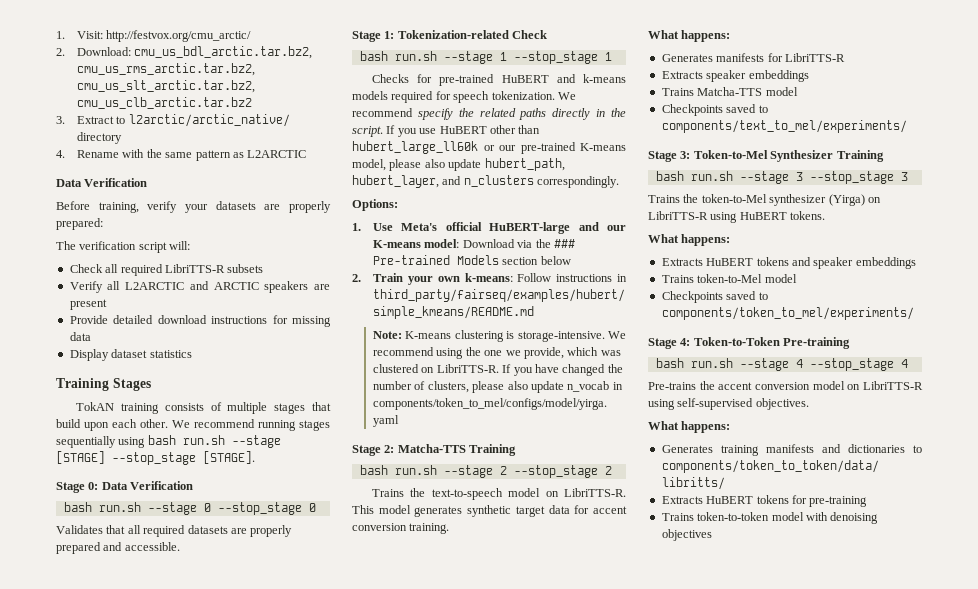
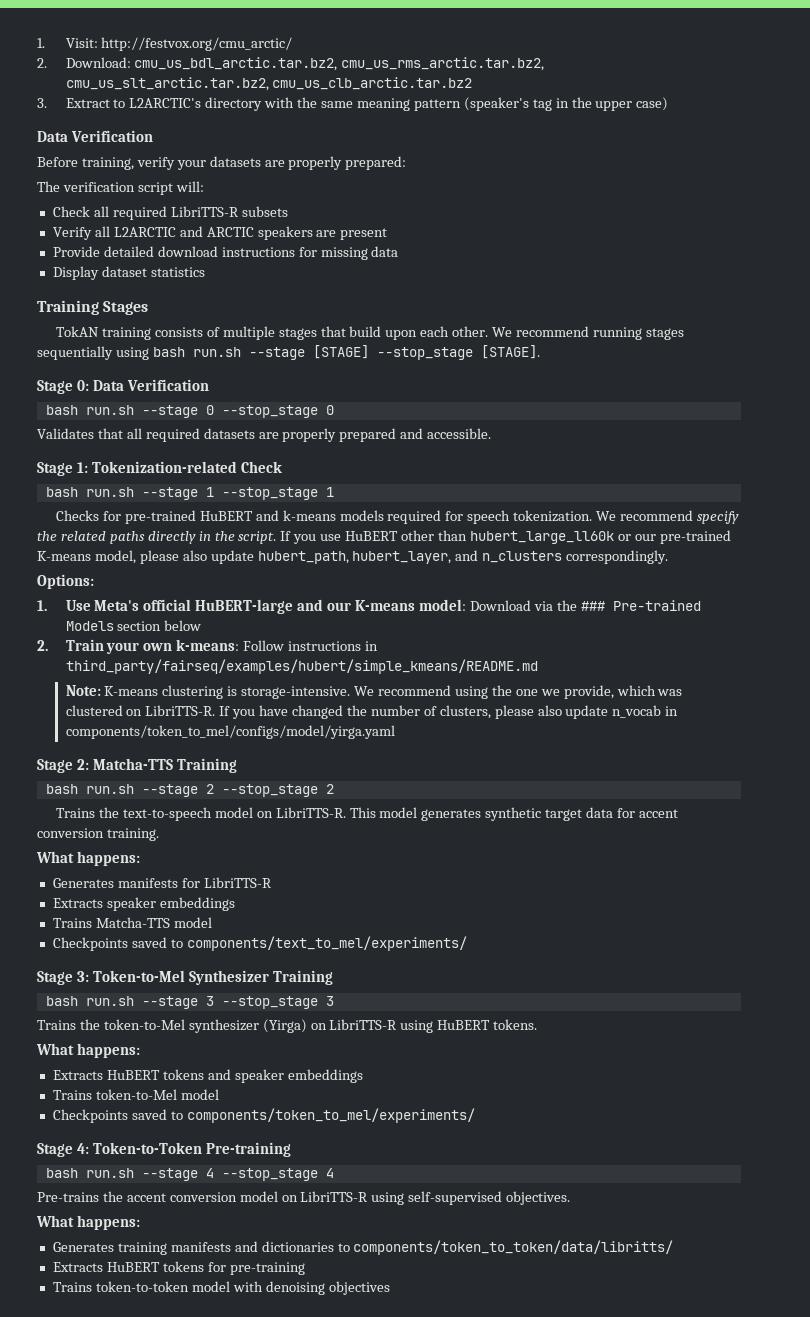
[128,114,290,127] l2arctic/arctic_native/ -> [129,98,202,108] L2ARCTIC's
[56,150,120,158] // 4. Rename -> (263, 104) none
[195,150,307,161] pattern as L2ARCTIC -> [356,97,669,111] meaning pattern (speaker's tag in the upper case)

